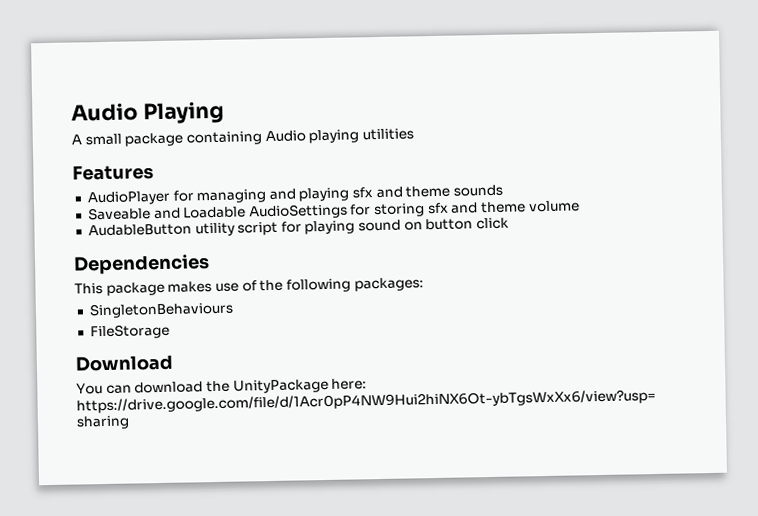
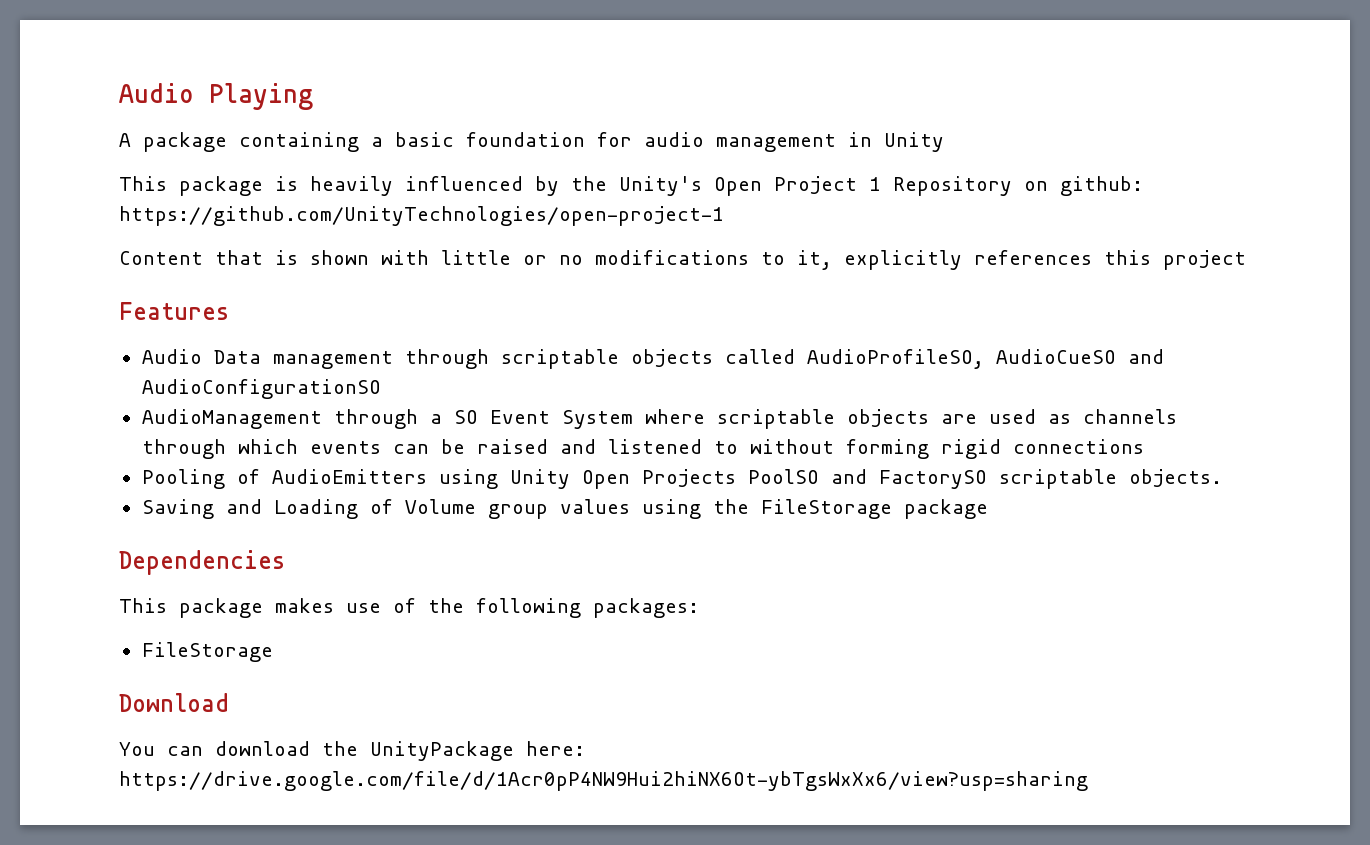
[84,133,122,146] small -> (131, 140) none
[264,128,414,144] [72,164,154,181] [86,184,504,206] [87,200,580,221] [87,217,510,237] Audio playing utilities // Features // AudioPlayer for managing and playing sfx and theme sounds // Saveable and Loadable AudioSettings for storing sfx and theme volume // AudableButton utility script for playing sound on button click -> [371,132,944,152] [119,176,1143,196] [119,206,724,226] [119,250,1246,270] [119,302,229,320] [141,349,1164,369] [141,379,381,399] [141,409,1177,429] [141,439,1144,459] [141,469,1222,489] [141,499,988,519] a basic foundation for audio management in Unity // This package is heavily influenced by the Unity's Open Project 1 Repository on github: https://github.com/UnityTechnologies/open-project-1 // Content that is shown with little or no modifications to it, explicitly references this project // Features // Audio Data management through scriptable objects called AudioProfileSO, AudioCueSO and AudioConfigurationSO // AudioManagement through a SO Event System where scriptable objects are used as channels through which events can be raised and listened to without forming rigid connections // Pooling of AudioEmitters using Unity Open Projects PoolSO and FactorySO scriptable objects. // Saving and Loading of Volume group values using the FileStorage package
[88,301,234,319] // SingletonBehaviours -> (699, 608) none

